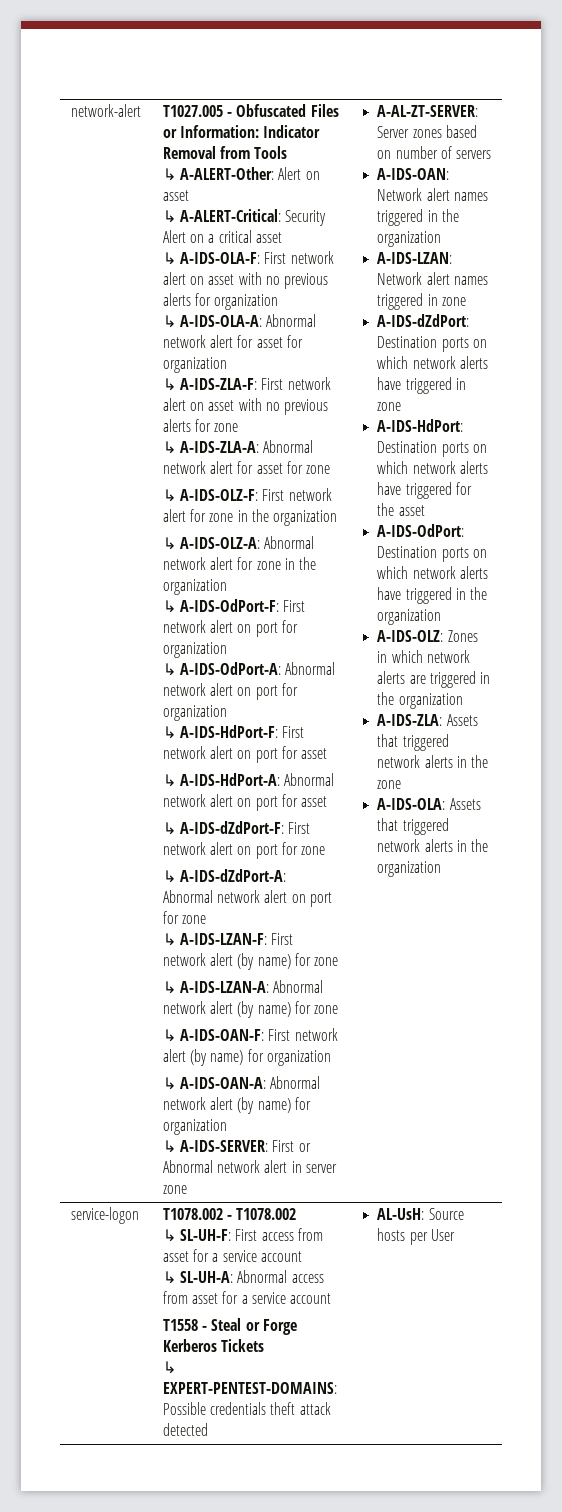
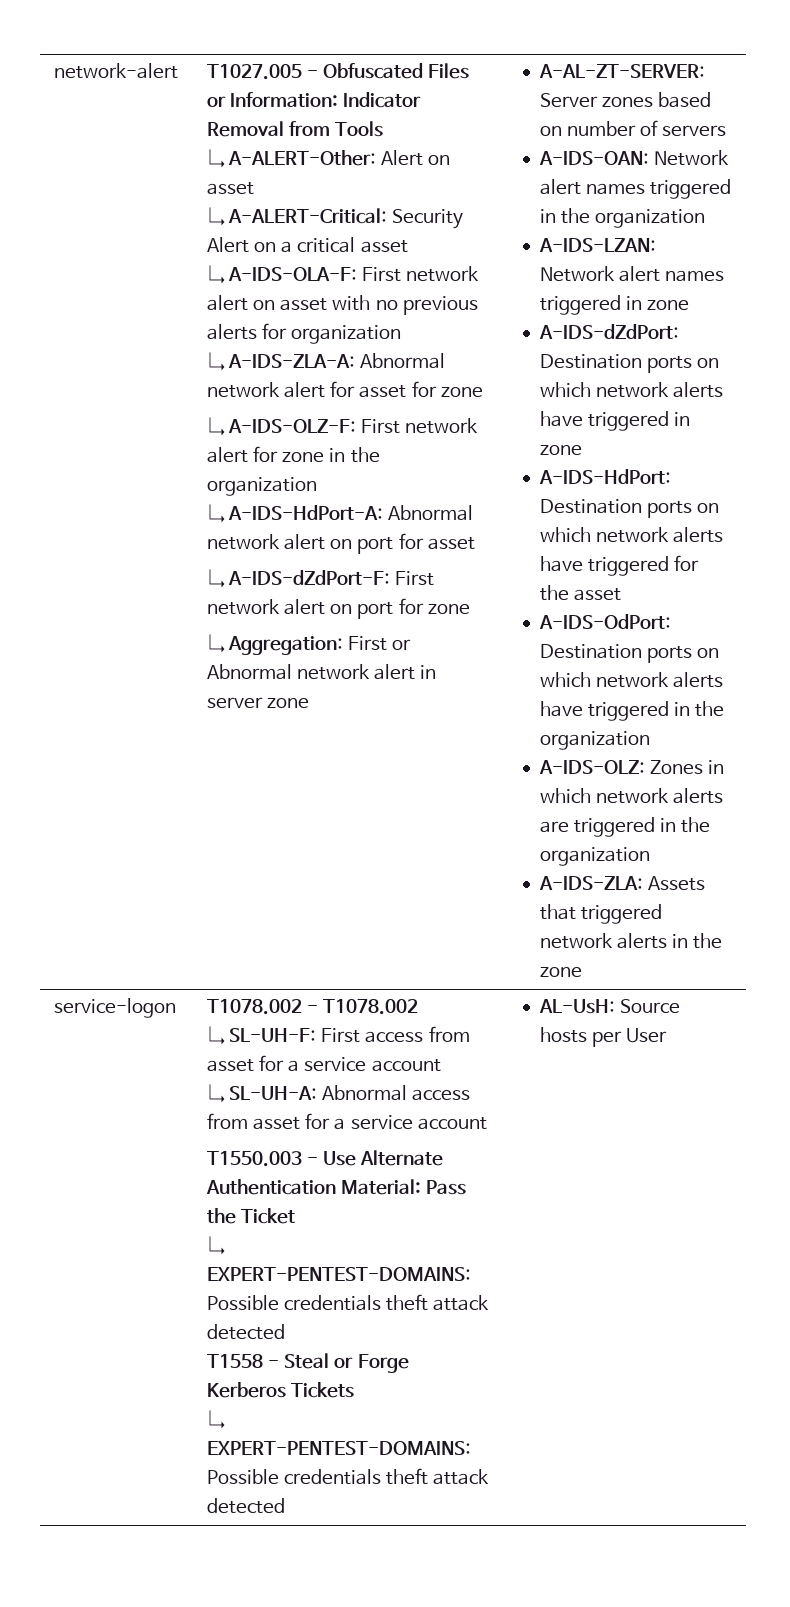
[162,314,317,328] [162,335,303,348] [162,357,227,373] [162,377,331,391] [162,398,329,415] [162,419,239,432] // ↳ A-IDS-OLA-A: Abnormal network alert for asset for organization // ↳ A-IDS-ZLA-F: First network alert on asset with no previous alerts for zone -> (402, 334) none
[162,536,315,550] [162,557,317,570] [162,579,227,595] [162,599,306,613] [162,620,298,637] [162,642,227,658] [162,662,336,676] [162,683,298,700] [162,705,227,721] [162,725,305,739] [162,746,328,763] // ↳ A-IDS-OLZ-A: Abnormal network alert for zone in the organization // ↳ A-IDS-OdPort-F: First network alert on port for organization // ↳ A-IDS-OdPort-A: Abnormal network alert on port for organization // ↳ A-IDS-HdPort-F: First network alert on port for asset -> (318, 486) none
[179,869,286,882] [162,890,332,907] [162,911,206,924] [162,933,294,946] [162,953,339,970] [162,980,324,994] [162,1001,339,1018] [162,1028,338,1042] [162,1049,331,1066] [162,1076,321,1090] [162,1097,311,1114] [162,1119,227,1135] [162,1140,268,1153] A-IDS-dZdPort-A: Abnormal network alert on port for zone // ↳ A-IDS-LZAN-F: First network alert (by name) for zone // ↳ A-IDS-LZAN-A: Abnormal network alert (by name) for zone // ↳ A-IDS-OAN-F: First network alert (by name) for organization // ↳ A-IDS-OAN-A: Abnormal network alert (by name) for organization // ↳ A-IDS-SERVER: -> [228,636,344,655] Aggregation:
[377,798,481,810] [377,818,449,835] [377,839,489,852] [377,861,442,877] // A-IDS-OLA: Assets that triggered network alerts in the organization -> (582, 972) none
(332, 1298) none -> [207,1150,444,1167] [206,1179,467,1195] [207,1208,296,1224] [207,1236,226,1255] [207,1267,472,1281] [207,1294,490,1311] [207,1324,286,1340] // T1550.003 - Use Alternate Authentication Material: Pass the Ticket // ↳ EXPERT-PENTEST-DOMAINS: Possible credentials theft attack detected

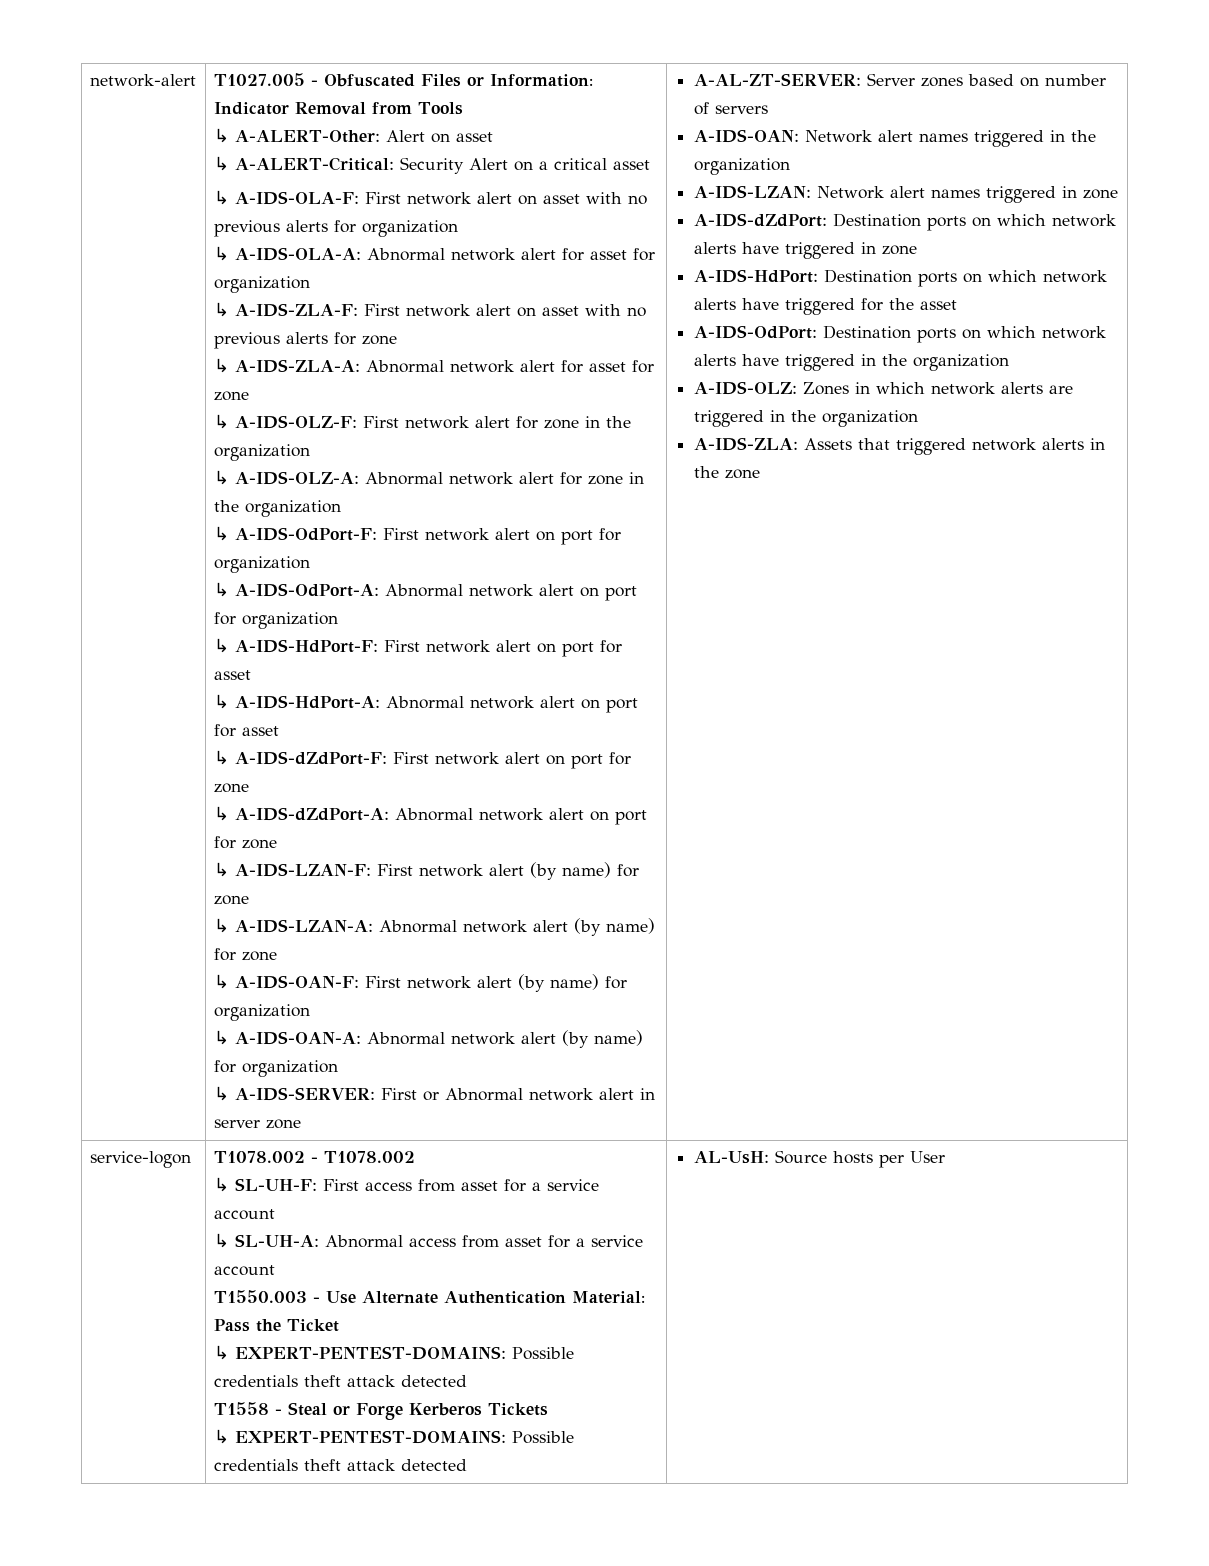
(402, 334) none -> [213,246,655,261] [213,276,310,293] [213,302,646,317] [213,332,397,349] // ↳ A-IDS-OLA-A: Abnormal network alert for asset for organization // ↳ A-IDS-ZLA-F: First network alert on asset with no previous alerts for zone
(318, 486) none -> [213,470,644,485] [213,500,341,517] [213,526,621,545] [213,556,310,573] [213,582,637,601] [213,612,338,629] [213,638,622,657] [213,670,251,680] // ↳ A-IDS-OLZ-A: Abnormal network alert for zone in the organization // ↳ A-IDS-OdPort-F: First network alert on port for organization // ↳ A-IDS-OdPort-A: Abnormal network alert on port for organization // ↳ A-IDS-HdPort-F: First network alert on port for asset
[228,636,344,655] Aggregation: -> [234,807,647,825] [213,836,277,849] [213,862,639,880] [213,895,249,905] [213,918,655,936] [213,948,277,961] [213,974,627,992] [213,1004,310,1021] [213,1030,643,1048] [213,1060,338,1077] [213,1086,375,1101] A-IDS-dZdPort-A: Abnormal network alert on port for zone // ↳ A-IDS-LZAN-F: First network alert (by name) for zone // ↳ A-IDS-LZAN-A: Abnormal network alert (by name) for zone // ↳ A-IDS-OAN-F: First network alert (by name) for organization // ↳ A-IDS-OAN-A: Abnormal network alert (by name) for organization // ↳ A-IDS-SERVER:

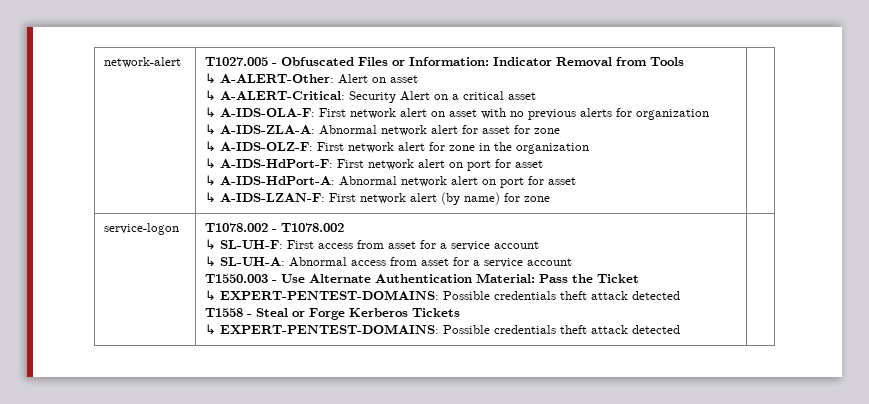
[213,246,655,261] [213,276,310,293] [213,302,646,317] [213,332,397,349] // ↳ A-IDS-OLA-A: Abnormal network alert for asset for organization // ↳ A-IDS-ZLA-F: First network alert on asset with no previous alerts for zone -> (709, 114) none
[213,470,644,485] [213,500,341,517] [213,526,621,545] [213,556,310,573] [213,582,637,601] [213,612,338,629] // ↳ A-IDS-OLZ-A: Abnormal network alert for zone in the organization // ↳ A-IDS-OdPort-F: First network alert on port for organization // ↳ A-IDS-OdPort-A: Abnormal network alert on port for organization -> (589, 148) none
[213,750,631,769] [213,783,249,793] [213,806,647,825] [213,836,277,849] // ↳ A-IDS-dZdPort-F: First network alert on port for zone // ↳ A-IDS-dZdPort-A: Abnormal network alert on port for zone -> (576, 181) none
[213,918,655,936] [213,948,277,961] [213,974,627,992] [213,1004,310,1021] [213,1030,643,1048] [213,1060,338,1077] [213,1086,655,1101] [213,1119,301,1129] [693,73,1106,87] [693,102,768,115] [693,129,1096,147] [693,158,790,175] [693,185,1118,203] [693,213,1116,231] [693,242,917,259] [693,269,1107,287] [693,298,957,315] [693,325,1106,343] [693,354,1009,371] [693,381,1073,395] [693,410,918,427] [693,437,1105,455] [693,466,760,479] // ↳ A-IDS-LZAN-A: Abnormal network alert (by name) for zone // ↳ A-IDS-OAN-F: First network alert (by name) for organization // ↳ A-IDS-OAN-A: Abnormal network alert (by name) for organization // ↳ A-IDS-SERVER: First or Abnormal network alert in server zone | A-AL-ZT-SERVER: Server zones based on number of servers // A-IDS-OAN: Network alert names triggered in the organization // A-IDS-LZAN: Network alert names triggered in zone // A-IDS-dZdPort: Destination ports on which network alerts have triggered in zone // A-IDS-HdPort: Destination ports on which network alerts have triggered for the asset // A-IDS-OdPort: Destination ports on which network alerts have triggered in the organization // A-IDS-OLZ: Zones in which network alerts are triggered in the organization // A-IDS-ZLA: Assets that triggered network alerts in the zone -> (550, 199) |
[693,1150,945,1168] AL-UsH: Source hosts per User -> (680, 329) none

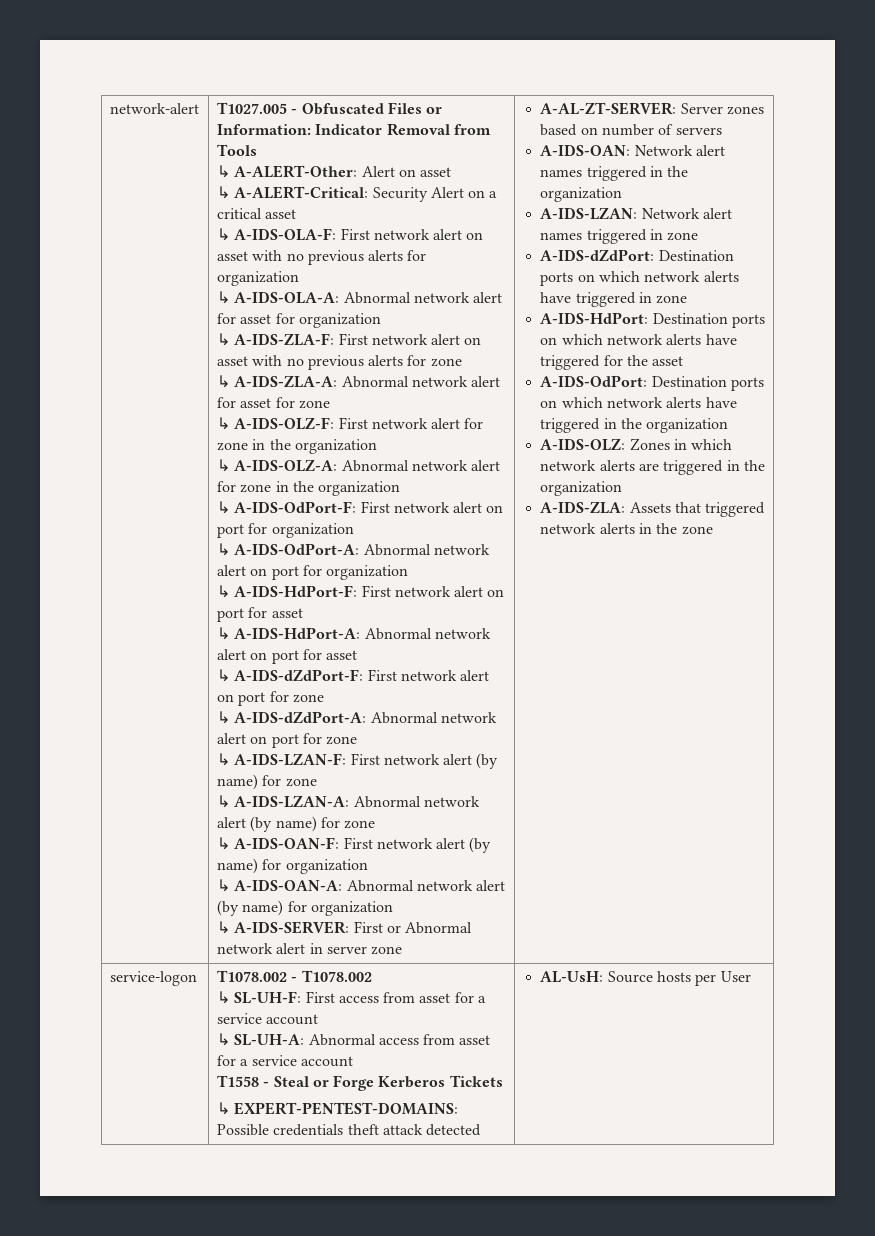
(709, 114) none -> [216,291,503,304] [216,313,381,328] [216,333,482,346] [216,355,462,370] // ↳ A-IDS-OLA-A: Abnormal network alert for asset for organization // ↳ A-IDS-ZLA-F: First network alert on asset with no previous alerts for zone
(589, 148) none -> [216,459,501,472] [216,481,401,496] [216,501,504,514] [216,523,354,538] [216,543,490,556] [216,565,409,580] // ↳ A-IDS-OLZ-A: Abnormal network alert for zone in the organization // ↳ A-IDS-OdPort-F: First network alert on port for organization // ↳ A-IDS-OdPort-A: Abnormal network alert on port for organization
(576, 181) none -> [216,669,490,682] [216,691,324,706] [216,711,497,724] [216,733,358,748] // ↳ A-IDS-dZdPort-F: First network alert on port for zone // ↳ A-IDS-dZdPort-A: Abnormal network alert on port for zone
(550, 199) | -> [216,795,480,808] [216,816,376,832] [216,837,492,853] [216,858,368,874] [216,879,506,892] [216,900,393,916] [216,921,473,934] [216,943,403,955] [540,102,765,115] [540,124,722,136] [540,144,726,156] [540,166,689,181] [540,187,623,202] [540,207,733,220] [540,229,699,244] [540,249,734,261] [540,271,739,286] [540,292,688,307] [540,312,766,328] [540,334,737,345] [540,355,684,370] [540,375,765,391] [540,397,737,408] [540,418,729,433] [540,438,733,451] [540,460,766,475] [540,481,623,496] [540,501,766,517] [540,523,713,535] // ↳ A-IDS-LZAN-A: Abnormal network alert (by name) for zone // ↳ A-IDS-OAN-F: First network alert (by name) for organization // ↳ A-IDS-OAN-A: Abnormal network alert (by name) for organization // ↳ A-IDS-SERVER: First or Abnormal network alert in server zone | A-AL-ZT-SERVER: Server zones based on number of servers // A-IDS-OAN: Network alert names triggered in the organization // A-IDS-LZAN: Network alert names triggered in zone // A-IDS-dZdPort: Destination ports on which network alerts have triggered in zone // A-IDS-HdPort: Destination ports on which network alerts have triggered for the asset // A-IDS-OdPort: Destination ports on which network alerts have triggered in the organization // A-IDS-OLZ: Zones in which network alerts are triggered in the organization // A-IDS-ZLA: Assets that triggered network alerts in the zone
[204,273,639,283] [204,290,680,301] // T1550.003 - Use Alternate Authentication Material: Pass the Ticket // ↳ EXPERT-PENTEST-DOMAINS: Possible credentials theft attack detected -> (353, 1061) none
(680, 329) none -> [540,971,751,986] AL-UsH: Source hosts per User

